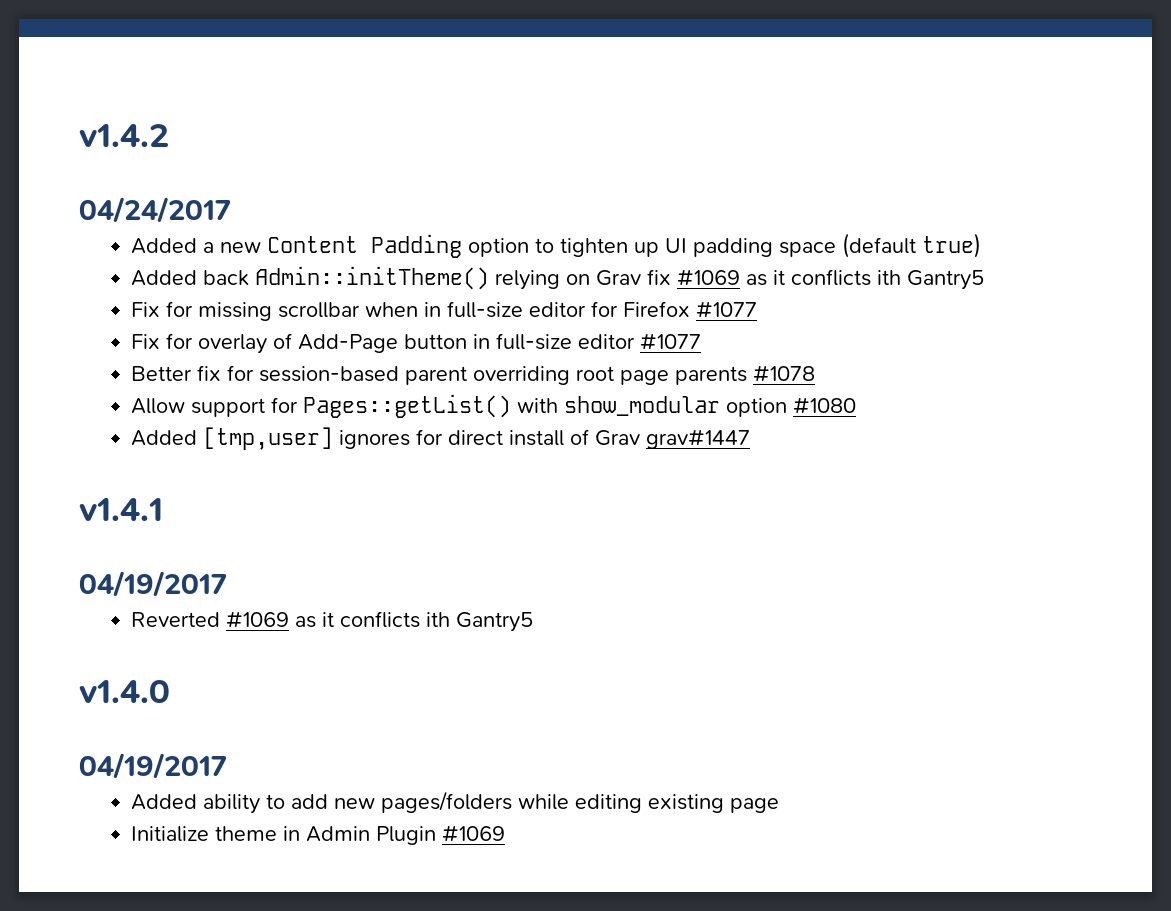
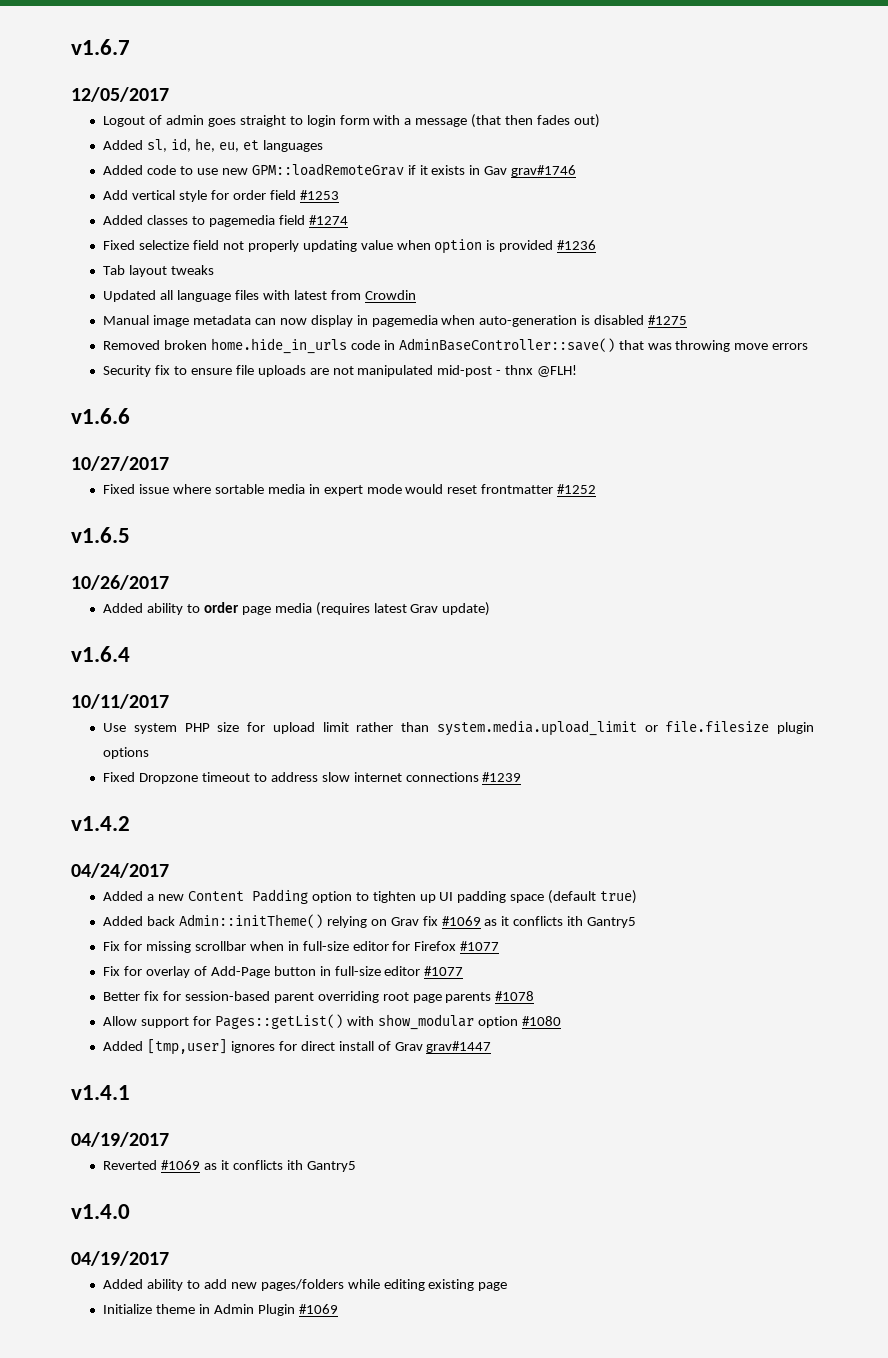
(79, 135) none -> [71,39,130,55] [71,87,169,102] [103,114,600,128] [103,138,323,152] [103,163,577,177] [103,190,339,202] [103,215,348,227] [103,239,597,254] [103,265,215,277] [103,290,416,302] [103,315,688,327] [103,338,809,354] [103,365,578,377] [71,408,130,424] [71,456,169,471] [103,484,597,496] [71,527,130,543] [71,575,169,590] [103,602,491,616] [71,646,130,662] [71,694,169,709] [103,720,814,736] [103,747,150,759] [103,772,522,784] v1.6.7 // 12/05/2017 // Logout of admin goes straight to login form with a message (that then fades out) // Added sl, id, he, eu, et languages // Added code to use new GPM::loadRemoteGrav if it exists in Gav grav#1746 // Add vertical style for order field #1253 // Added classes to pagemedia field #1274 // Fixed selectize field not properly updating value when option is provided #1236 // Tab layout tweaks // Updated all language files with latest from Crowdin // Manual image metadata can now display in pagemedia when auto-generation is disabled #1275 // Removed broken home.hide_in_urls code in AdminBaseController::save() that was throwing move errors // Security fix to ensure file uploads are not manipulated mid-post - thnx @FLH! // v1.6.6 // 10/27/2017 // Fixed issue where sortable media in expert mode would reset frontmatter #1252 // v1.6.5 // 10/26/2017 // Added ability to order page media (requires latest Grav update) // v1.6.4 // 10/11/2017 // Use system PHP size for upload limit rather than system.media.upload_limit or file.filesize plugin options // Fixed Dropzone timeout to address slow internet connections #1239 //

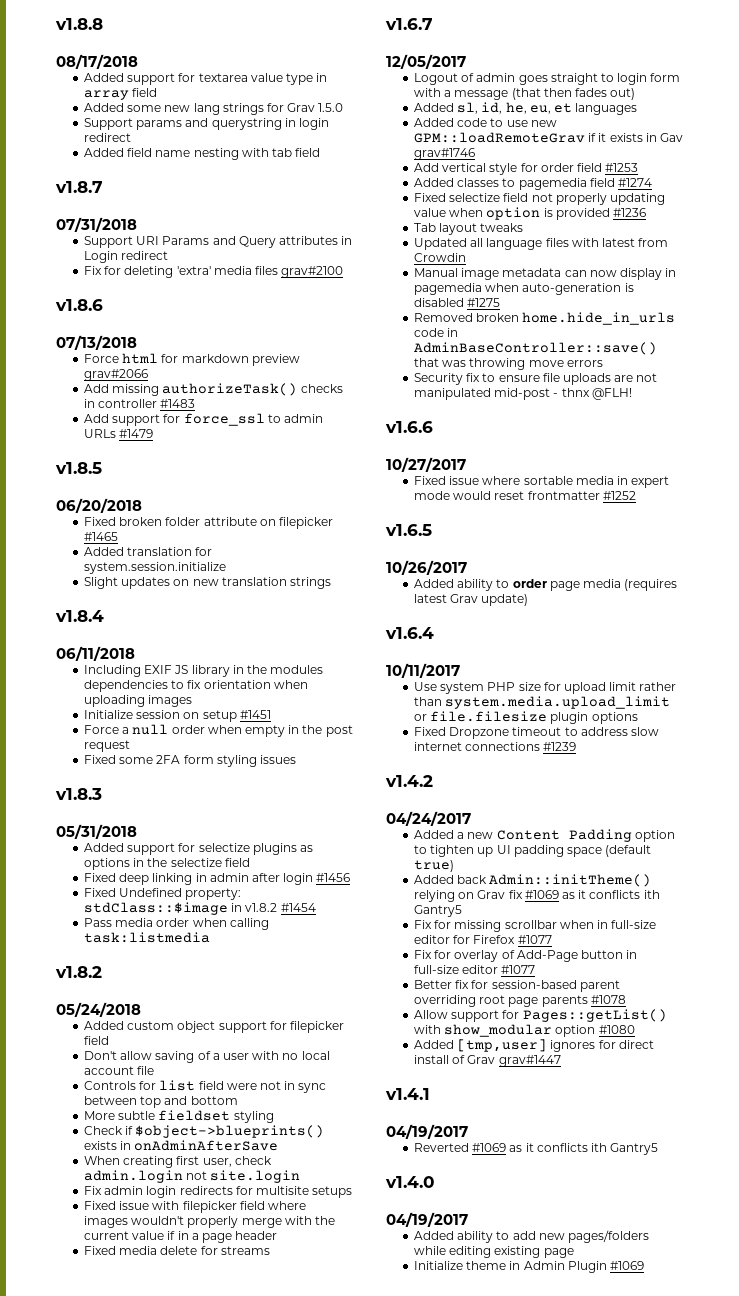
(71, 47) none -> [55,18,103,30] [56,54,138,69] [83,73,328,85] [83,88,158,100] [83,103,344,115] [83,118,329,130] [83,133,131,142] [83,148,321,160] [55,181,103,193] [56,217,137,232] [83,236,353,248] [83,251,169,263] [83,266,344,278] [55,299,103,311] [56,335,137,350] [83,353,300,366] [83,369,148,381] [83,383,343,396] [83,399,196,408] [83,413,323,426] [83,429,154,438] [55,462,102,474] [56,498,142,513] [83,517,333,529] [83,532,118,541] [83,547,213,556] [83,562,226,574] [83,577,331,589] [55,610,104,622] [56,646,135,661] [83,665,324,677] [83,680,308,692] [83,695,193,707] [83,710,271,722] [83,724,353,737] [83,740,130,752] [83,755,296,767] [55,788,102,800] [56,824,137,839] [83,843,313,855] [83,858,250,870] [83,873,351,885] [83,888,242,900] [83,902,316,915] [83,918,269,930] [83,932,210,943] [55,966,102,978] [56,1002,141,1017] [83,1021,344,1033] [83,1036,109,1045] [83,1051,330,1063] [83,1066,155,1075] [83,1080,327,1093] [83,1096,238,1108] [83,1110,274,1123] [83,1125,325,1138] [83,1140,279,1151] [83,1156,272,1168] [83,1170,301,1183] [83,1186,353,1198] [83,1201,306,1213] [83,1216,335,1228] [83,1231,278,1243] [83,1246,270,1255] v1.8.8 // 08/17/2018 // Added support for textarea value type in array field // Added some new lang strings for Grav 1.5.0 // Support params and querystring in login redirect // Added field name nesting with tab field // v1.8.7 // 07/31/2018 // Support URI Params and Query attributes in Login redirect // Fix for deleting 'extra' media files grav#2100 // v1.8.6 // 07/13/2018 // Force html for markdown preview grav#2066 // Add missing authorizeTask() checks in controller #1483 // Add support for force_ssl to admin URLs #1479 // v1.8.5 // 06/20/2018 // Fixed broken folder attribute on filepicker #1465 // Added translation for system.session.initialize // Slight updates on new translation strings // v1.8.4 // 06/11/2018 // Including EXIF JS library in the modules dependencies to fix orientation when uploading images // Initialize session on setup #1451 // Force a null order when empty in the post request // Fixed some 2FA form styling issues // v1.8.3 // 05/31/2018 // Added support for selectize plugins as options in the selectize field // Fixed deep linking in admin after login #1456 // Fixed Undefined property: stdClass::$image in v1.8.2 #1454 // Pass media order when calling task:listmedia // v1.8.2 // 05/24/2018 // Added custom object support for filepicker field // Don't allow saving of a user with no local account file // Controls for list field were not in sync between top and bottom // More subtle fieldset styling // Check if $object->blueprints() exists in onAdminAfterSave // When creating first user, check admin.login not site.login // Fix admin login redirects for multisite setups // Fixed issue with filepicker field where images wouldn't properly merge with the current value if in a page header // Fixed media delete for streams //

